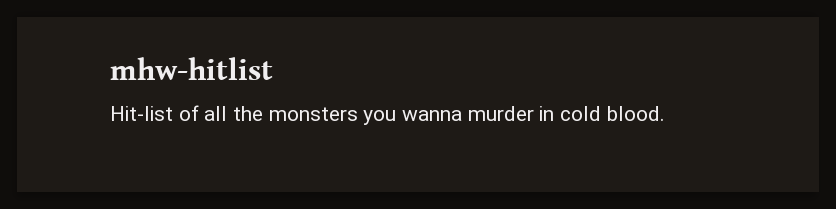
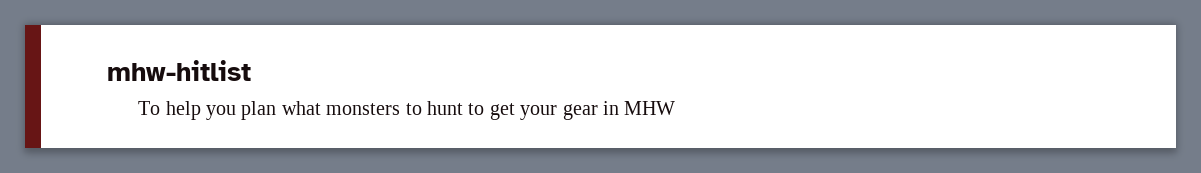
[110,105,665,125] Hit-list of all the monsters you wanna murder in cold blood. -> [138,101,676,120] To help you plan what monsters to hunt to get your gear in MHW

